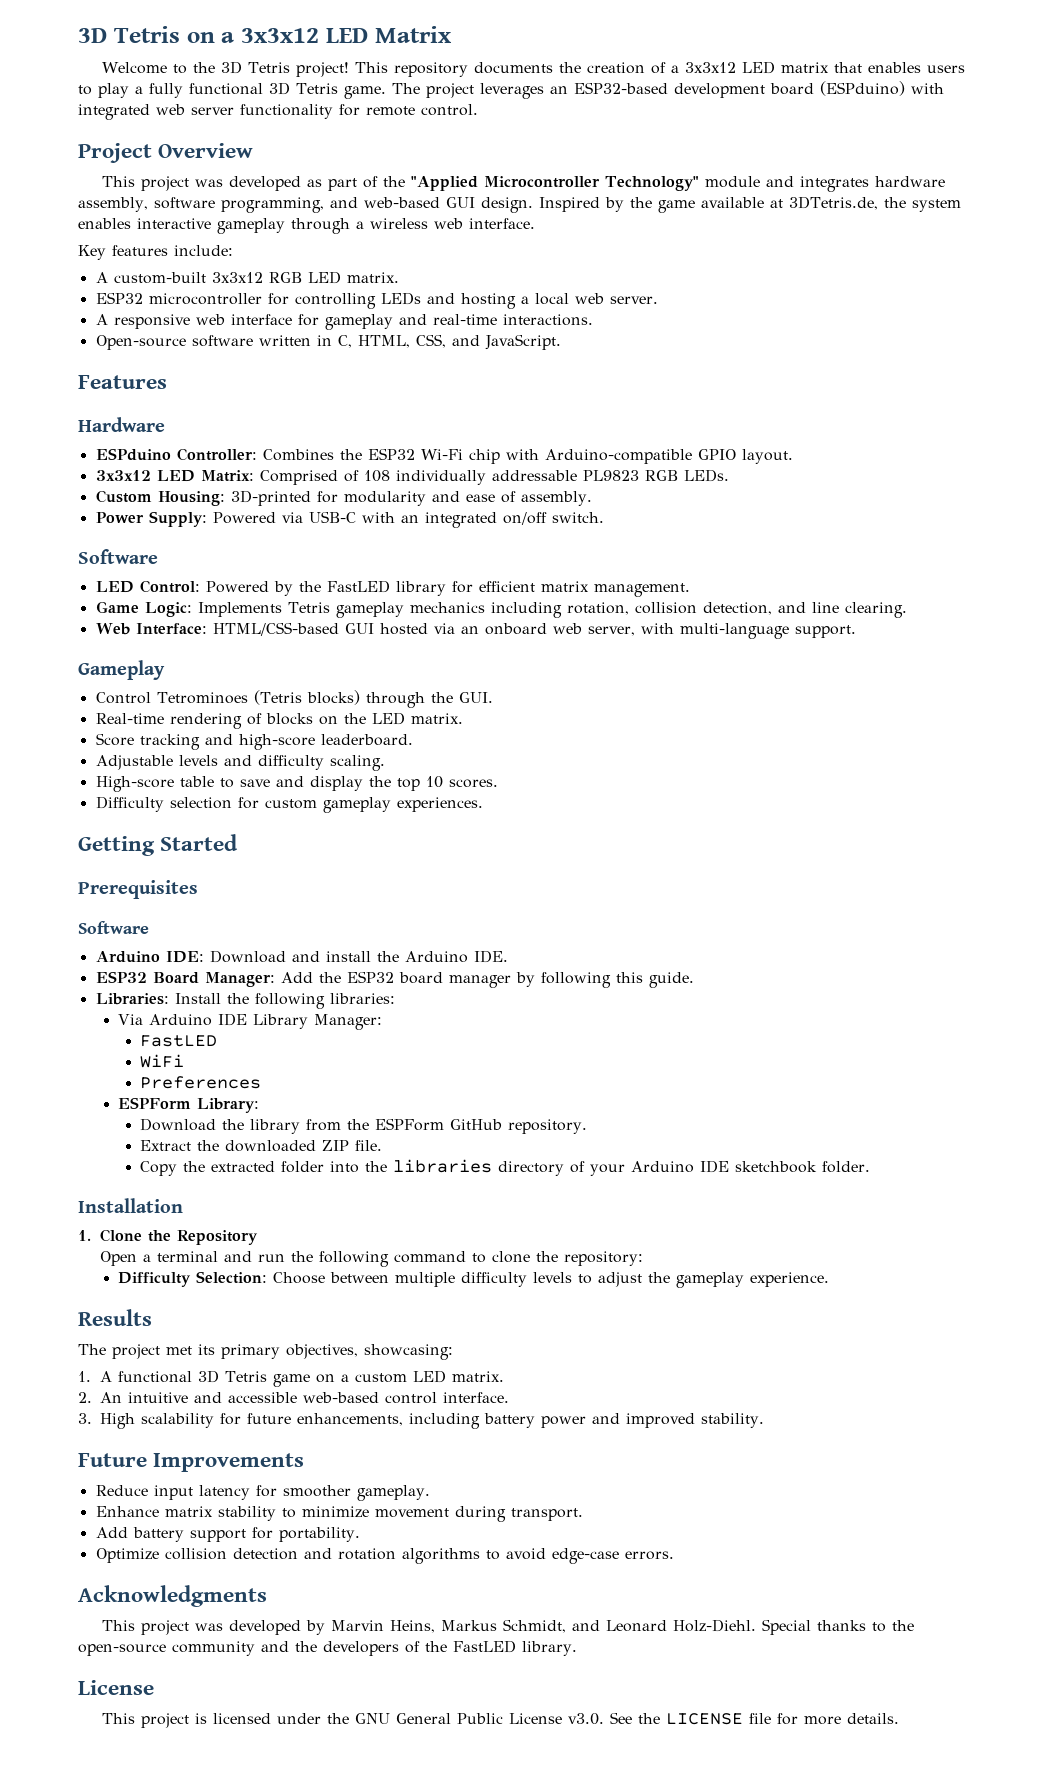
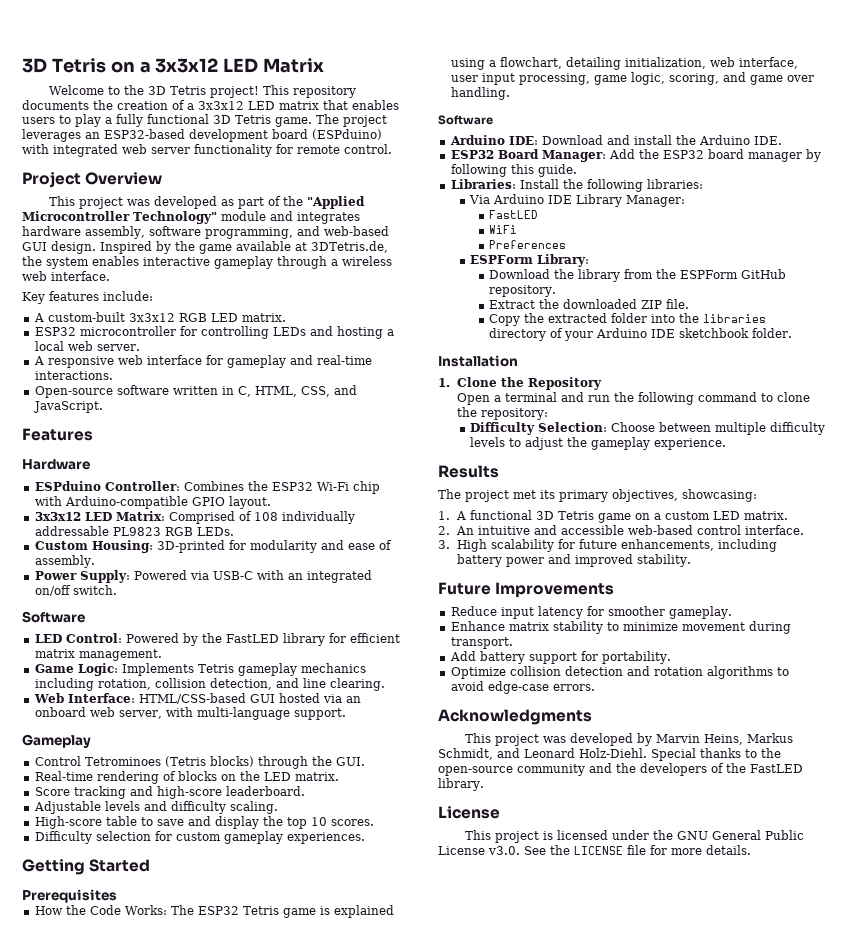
(198, 889) none -> [34,905,394,918] [450,57,798,70] [450,72,814,85] [450,87,510,100] // How the Code Works: The ESP32 Tetris game is explained using a flowchart, detailing initialization, web interface, user input processing, game logic, scoring, and game over handling.

